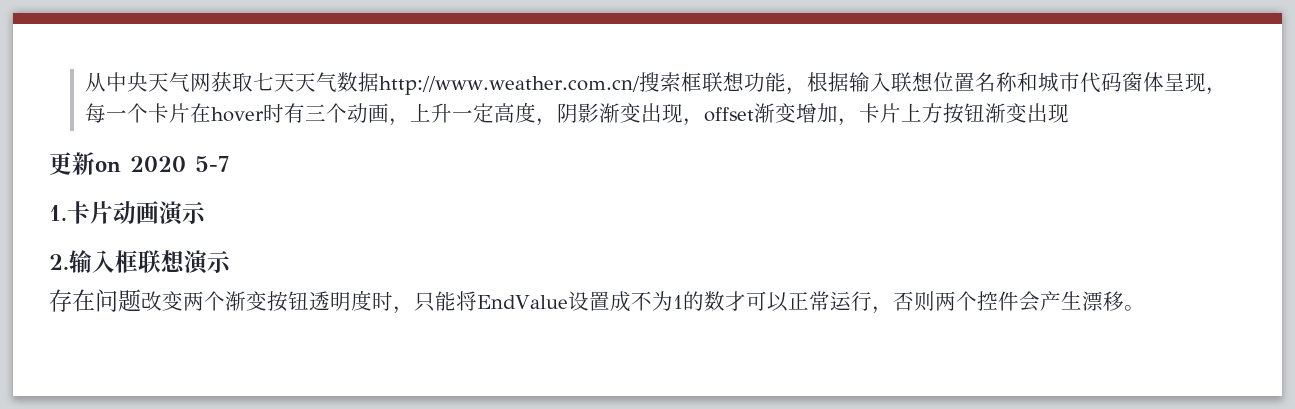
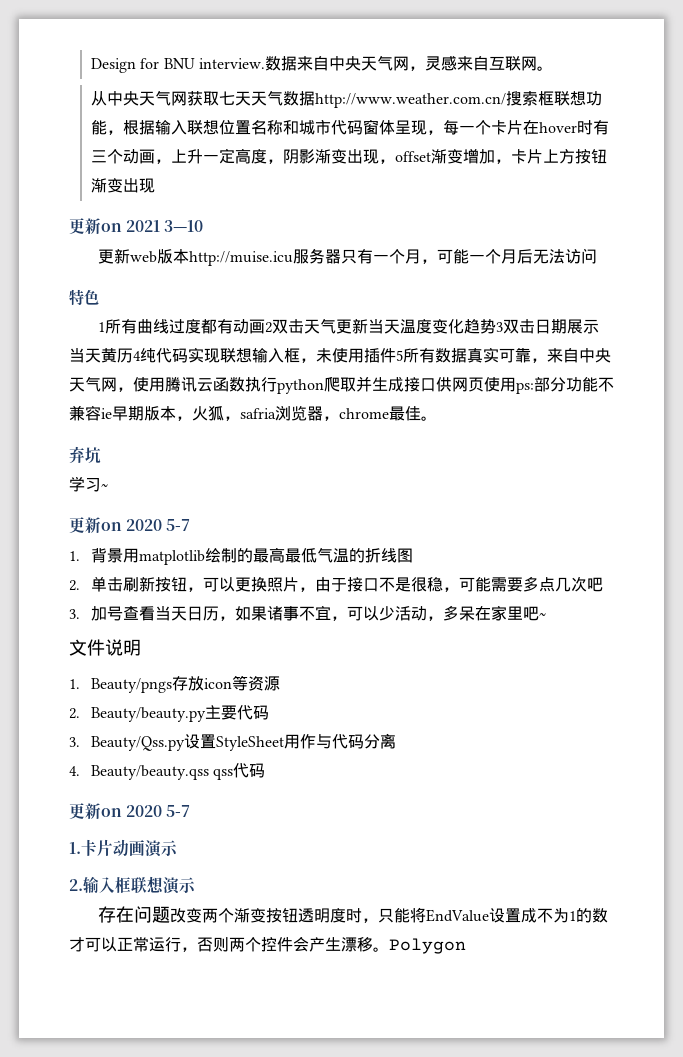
(84, 82) none -> [91,55,554,73] Design for BNU interview.数据来自中央天气网，灵感来自互联网。 //
(1069, 113) none -> [69,218,204,234] [98,248,598,266] [69,289,99,305] [98,318,600,334] [69,347,611,363] [69,376,614,394] [69,405,437,421] [69,446,101,464] [69,476,108,492] [69,517,191,533] [69,547,414,565] [69,576,604,592] [69,605,547,621] [69,639,141,656] [69,675,281,693] [69,705,270,722] [69,733,397,751] [69,763,266,780] // 更新on 2021 3—10 // 更新web版本http://muise.icu服务器只有一个月，可能一个月后无法访问 // 特色 // 1所有曲线过度都有动画2双击天气更新当天温度变化趋势3双击日期展示当天黄历4纯代码实现联想输入框，未使用插件5所有数据真实可靠，来自中央天气网，使用腾讯云函数执行python爬取并生成接口供网页使用ps:部分功能不兼容ie早期版本，火狐，safria浏览器，chrome最佳。 // 弃坑 // 学习~ // 更新on 2020 5-7 // 1.背景用matplotlib绘制的最高最低气温的折线图 // 2.单击刷新按钮，可以更换照片，由于接口不是很稳，可能需要多点几次吧 // 3.加号查看当天日历，如果诸事不宜，可以少活动，多呆在家里吧~ // 文件说明 // 1. Beauty/pngs存放icon等资源 // 2. Beauty/beauty.py主要代码 // 3. Beauty/Qss.py设置StyleSheet用作与代码分离 // 4. Beauty/beauty.qss qss代码
(1145, 308) none -> [389,938,466,954] Polygon

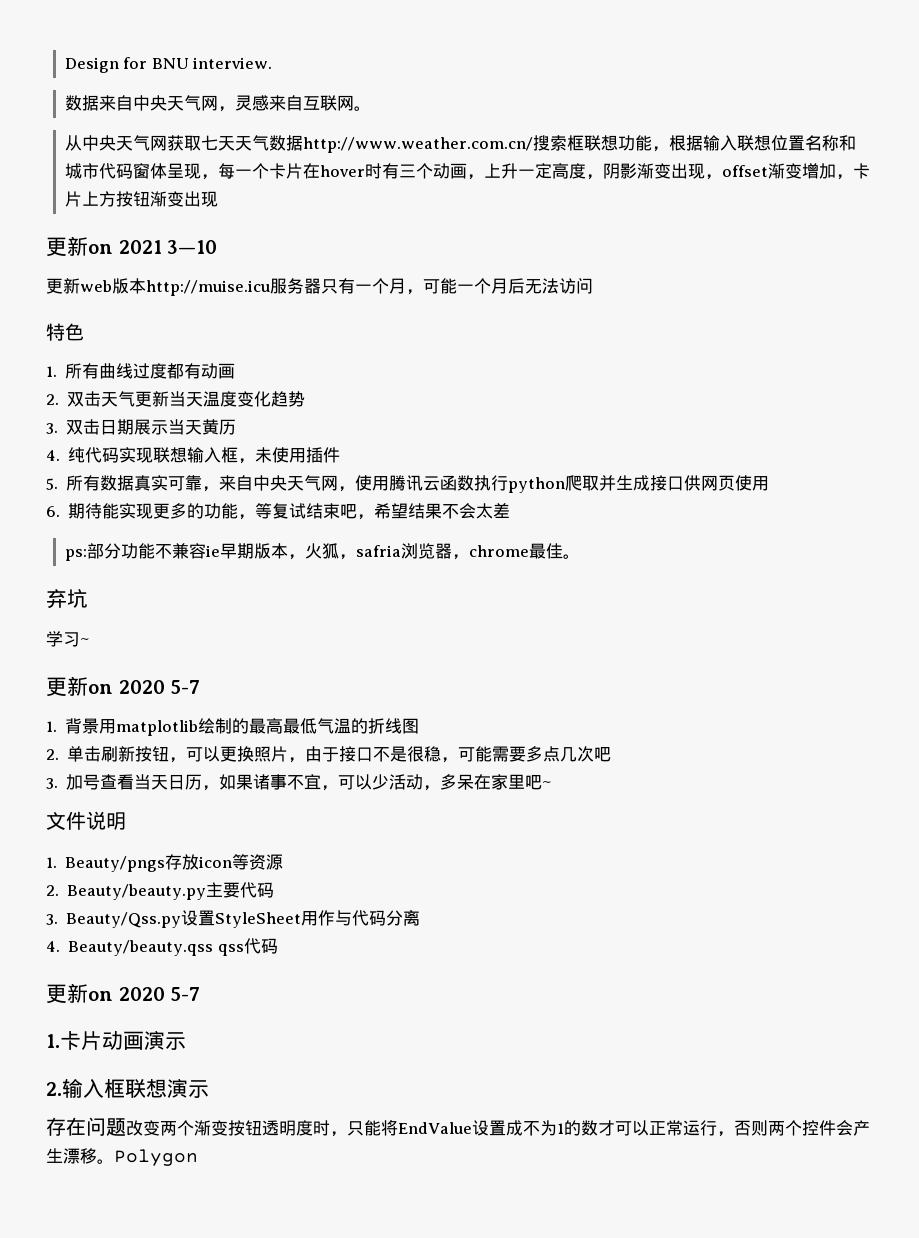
(266, 63) none -> (273, 63) //
[98,322,106,332] 1 -> [46,366,57,377] 1.
[265,322,273,333] 2 -> [46,394,59,405] // 2.
[496,322,504,332] 3 -> [46,423,58,434] // 3.
[133,351,141,361] 4 -> [46,450,60,461] // 4.
[396,350,403,361] 5 -> [46,478,58,490] // 5.
(516, 384) none -> [46,503,511,520] // 6.期待能实现更多的功能，等复试结束吧，希望结果不会太差 //

